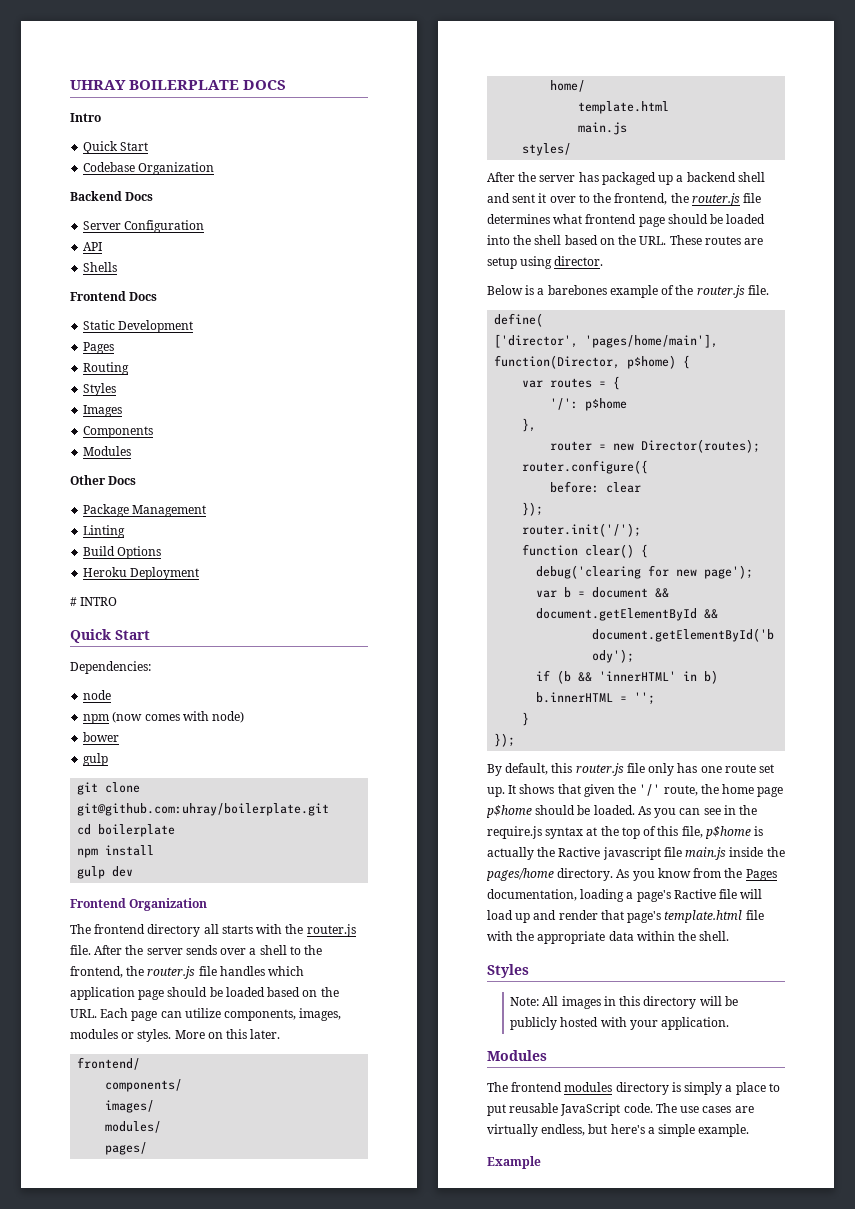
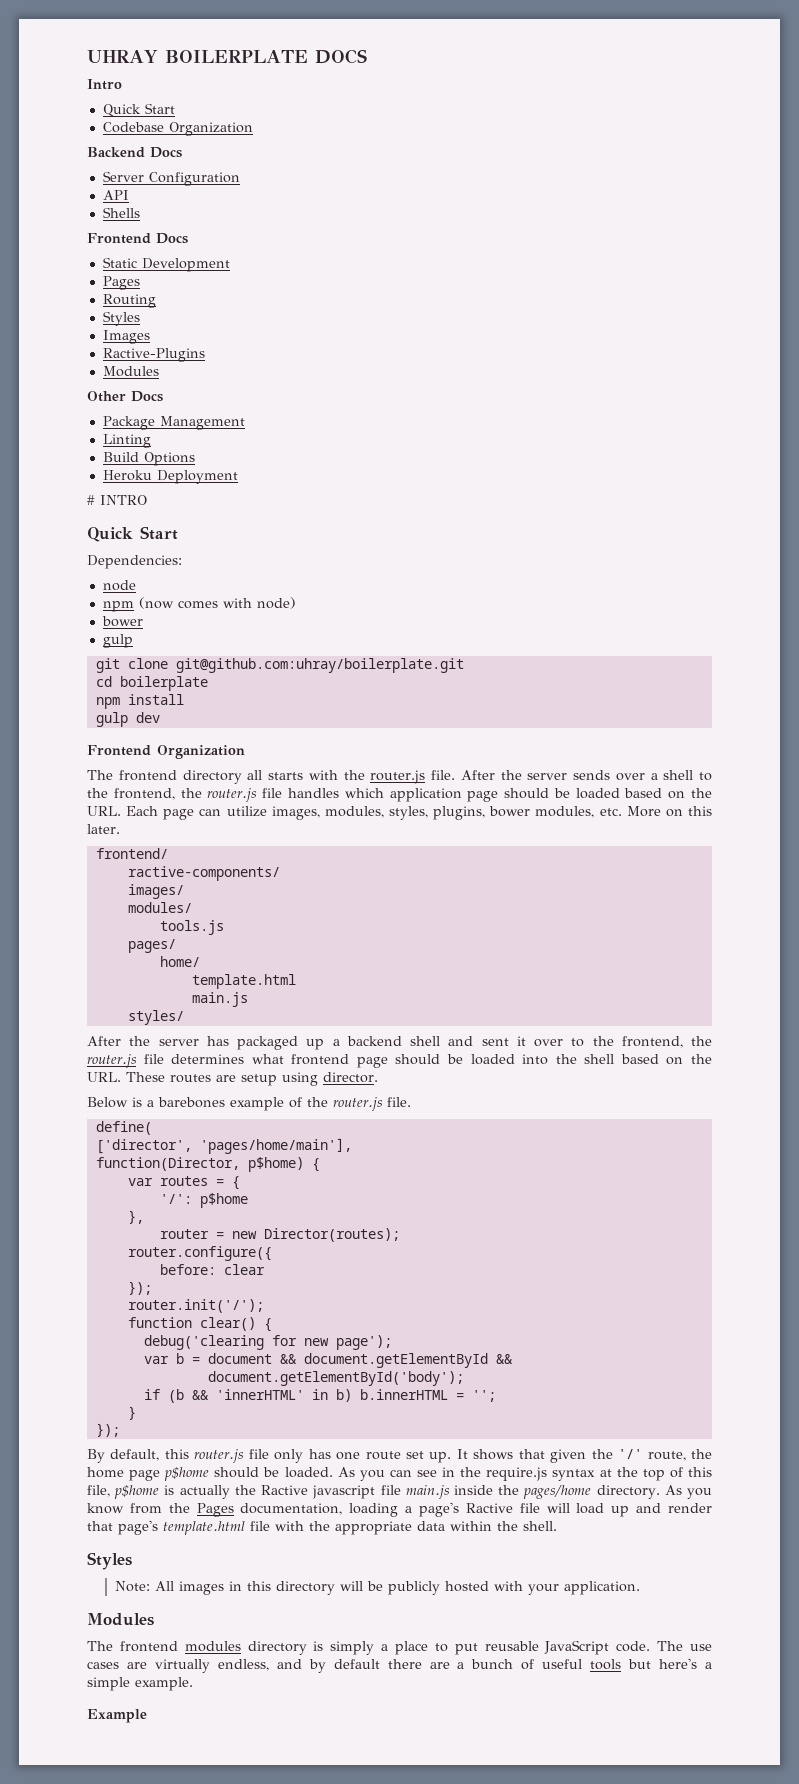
[83,426,154,438] Components -> [102,348,205,362] Ractive-Plugins
[224,1008,342,1021] [70,1029,172,1042] components, images, modules or styles. -> [271,806,622,820] images, modules, styles, plugins, bower modules, etc.
[105,1079,183,1092] components/ -> [127,866,280,881] ractive-components/
(162, 1127) none -> [159,920,224,935] // tools.js
(586, 1130) none -> [276,1659,622,1673] and by default there are a bunch of useful tools

